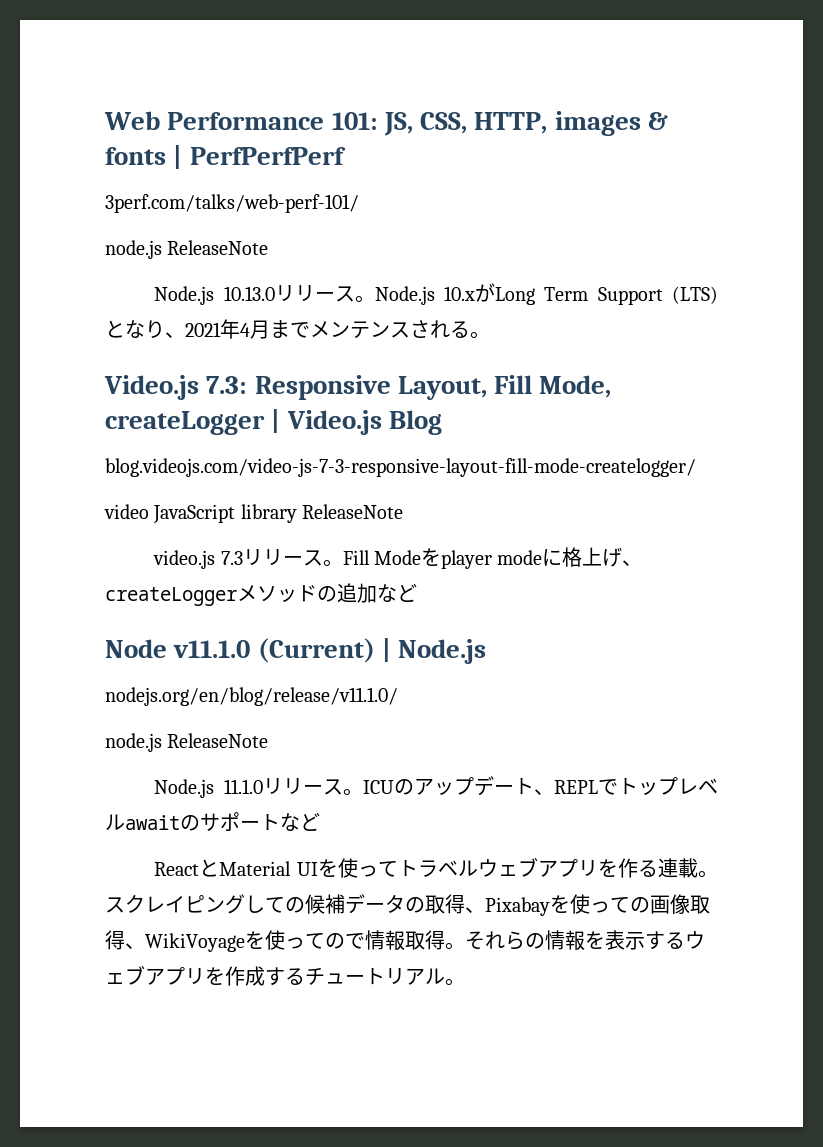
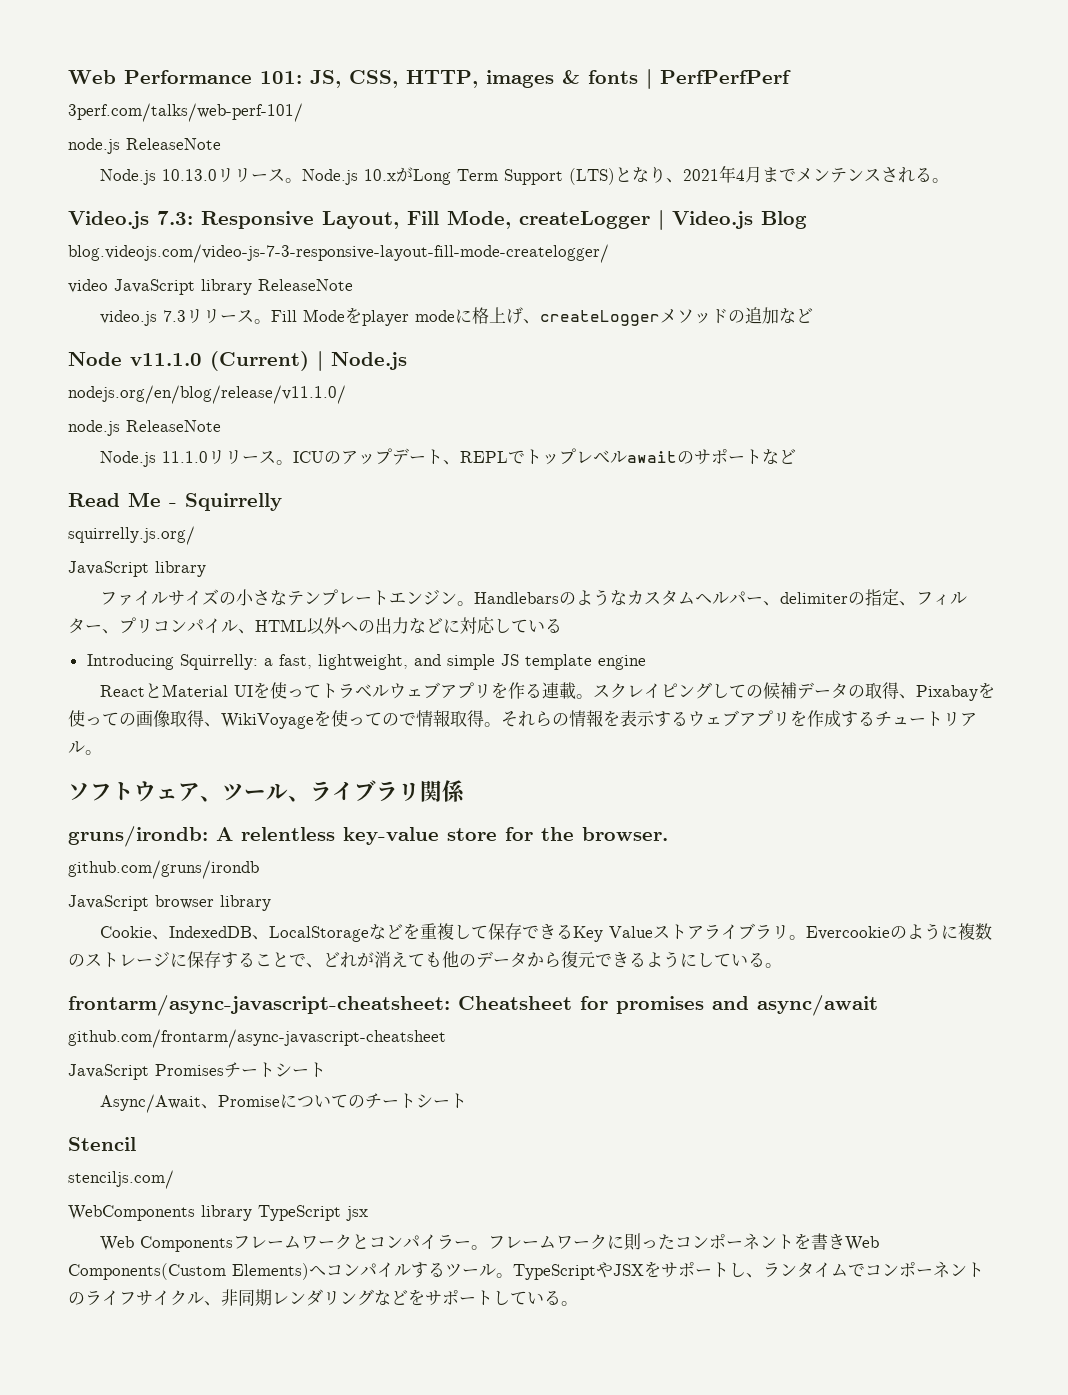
(320, 821) none -> [68,492,282,511] [68,526,195,545] [68,561,206,577] [99,589,967,606] [68,617,562,635] [86,654,646,670] // Read Me - Squirrelly // squirrelly.js.org/ // JavaScript library // ファイルサイズの小さなテンプレートエンジン。Handlebarsのようなカスタムヘルパー、delimiterの指定、フィルター、プリコンパイル、HTML以外への出力などに対応している // Introducing Squirrelly: a fast, lightweight, and simple JS template engine
(465, 982) none -> [68,780,465,802] [68,826,668,847] [68,860,259,879] [68,895,271,911] [99,923,992,942] [68,951,782,968] [68,995,878,1016] [68,1029,446,1048] [68,1062,326,1080] [99,1093,467,1113] [68,1137,136,1151] [68,1170,174,1189] [68,1205,368,1221] [99,1233,879,1252] [68,1261,984,1280] [68,1289,578,1306] // ソフトウェア、ツール、ライブラリ関係 // gruns/irondb: A relentless key-value store for the browser. // github.com/gruns/irondb // JavaScript browser library // Cookie、IndexedDB、LocalStorageなどを重複して保存できるKey Valueストアライブラリ。Evercookieのように複数のストレージに保存することで、どれが消えても他のデータから復元できるようにしている。 // frontarm/async-javascript-cheatsheet: Cheatsheet for promises and async/await // github.com/frontarm/async-javascript-cheatsheet // JavaScript Promisesチートシート // Async/Await、Promiseについてのチートシート // Stencil // stenciljs.com/ // WebComponents library TypeScript jsx // Web Componentsフレームワークとコンパイラー。フレームワークに則ったコンポーネントを書きWeb Components(Custom Elements)へコンパイルするツール。TypeScriptやJSXをサポートし、ランタイムでコンポーネントのライフサイクル、非同期レンダリングなどをサポートしている。

